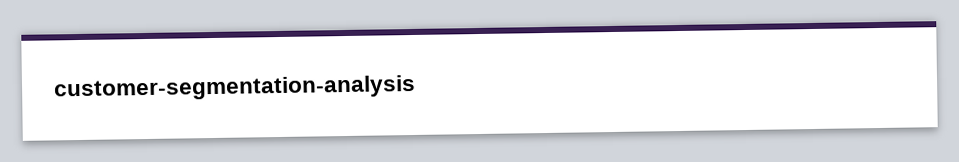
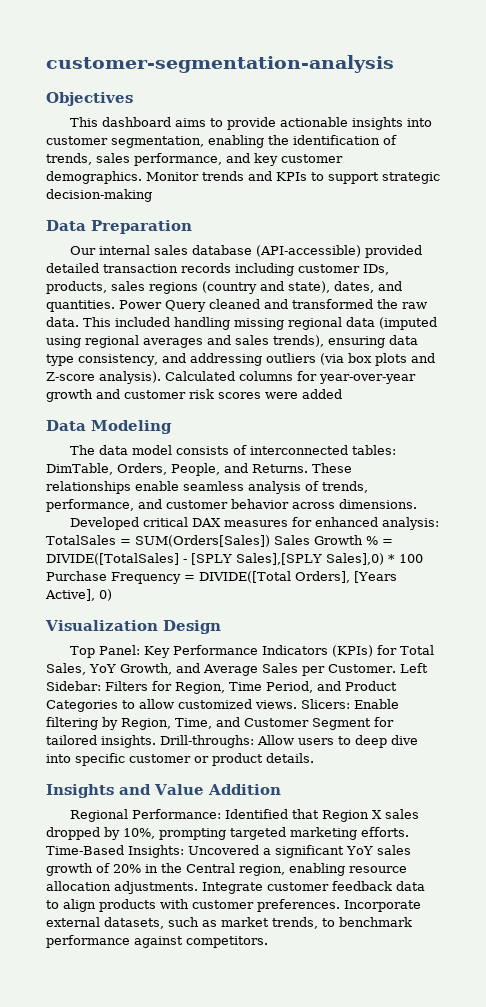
(416, 88) none -> [46,92,133,106] [69,117,432,130] [46,135,397,148] [46,153,343,166] [46,171,440,184] [46,189,152,202] [46,220,192,234] [69,245,422,258] [46,263,389,276] [46,281,402,294] [46,299,427,312] [46,317,437,330] [46,335,418,348] [46,353,435,366] [46,371,416,384] [46,389,342,402] [46,420,172,434] [69,445,396,455] [46,463,352,476] [46,481,368,494] [46,499,417,512] [69,517,439,530] [46,535,393,547] [46,553,423,565] [46,571,397,584] [45,589,112,601] [45,620,221,634] [69,645,434,658] [46,663,428,676] [46,681,397,694] [46,699,399,712] [46,717,394,730] [46,735,418,748] [46,753,314,766] [46,784,281,798] [69,809,419,822] [46,827,409,840] [46,845,411,858] [46,863,407,876] [46,881,425,894] [46,899,421,912] [46,917,412,929] [46,935,268,948] // Objectives // This dashboard aims to provide actionable insights into customer segmentation, enabling the identification of trends, sales performance, and key customer demographics. Monitor trends and KPIs to support strategic decision-making // Data Preparation // Our internal sales database (API-accessible) provided detailed transaction records including customer IDs, products, sales regions (country and state), dates, and quantities. Power Query cleaned and transformed the raw data. This included handling missing regional data (imputed using regional averages and sales trends), ensuring data type consistency, and addressing outliers (via box plots and Z-score analysis). Calculated columns for year-over-year growth and customer risk scores were added // Data Modeling // The data model consists of interconnected tables: DimTable, Orders, People, and Returns. These relationships enable seamless analysis of trends, performance, and customer behavior across dimensions. // Developed critical DAX measures for enhanced analysis: TotalSales = SUM(Orders[Sales]) Sales Growth % = DIVIDE([TotalSales] - [SPLY Sales],[SPLY Sales],0) * 100 Purchase Frequency = DIVIDE([Total Orders], [Years Active], 0) // Visualization Design // Top Panel: Key Performance Indicators (KPIs) for Total Sales, YoY Growth, and Average Sales per Customer. Left Sidebar: Filters for Region, Time Period, and Product Categories to allow customized views. Slicers: Enable filtering by Region, Time, and Customer Segment for tailored insights. Drill-throughs: Allow users to deep dive into specific customer or product details. // Insights and Value Addition // Regional Performance: Identified that Region X sales dropped by 10%, prompting targeted marketing efforts. Time-Based Insights: Uncovered a significant YoY sales growth of 20% in the Central region, enabling resource allocation adjustments. Integrate customer feedback data to align products with customer preferences. Incorporate external datasets, such as market trends, to benchmark performance against competitors.

